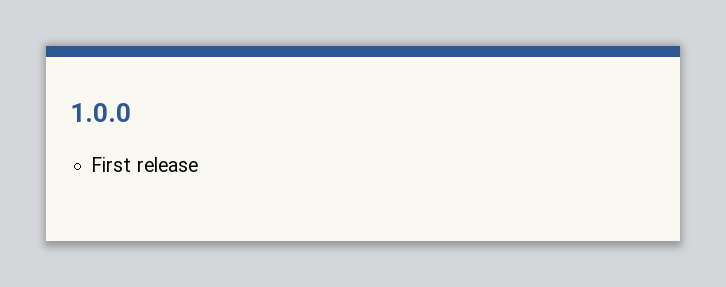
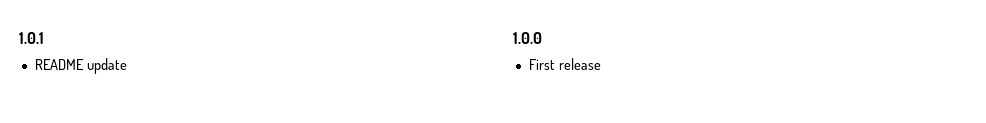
(70, 112) none -> [19,32,44,44] [34,58,127,74] 1.0.1 // README update //

